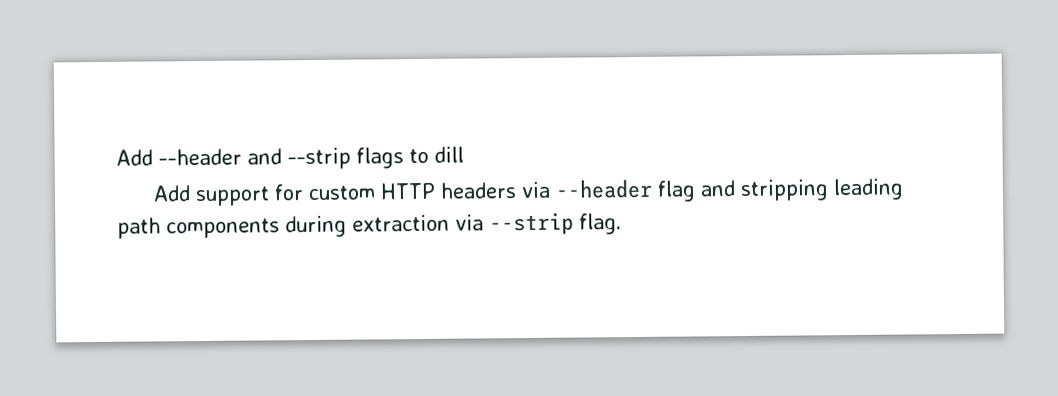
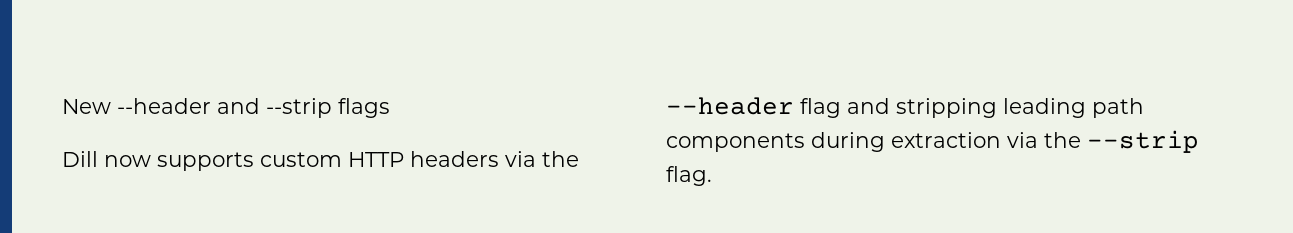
[116,149,153,166] Add -> [62,99,111,114] New
[409,146,464,164] [153,184,305,207] to dill // Add support for -> [62,151,254,171] // Dill now supports
(551, 190) none -> [542,151,579,167] the
(484, 222) none -> [1044,132,1081,148] the

